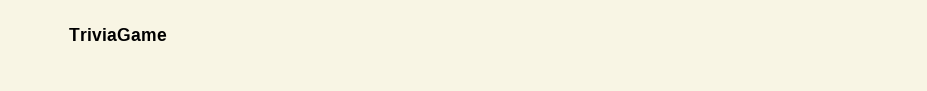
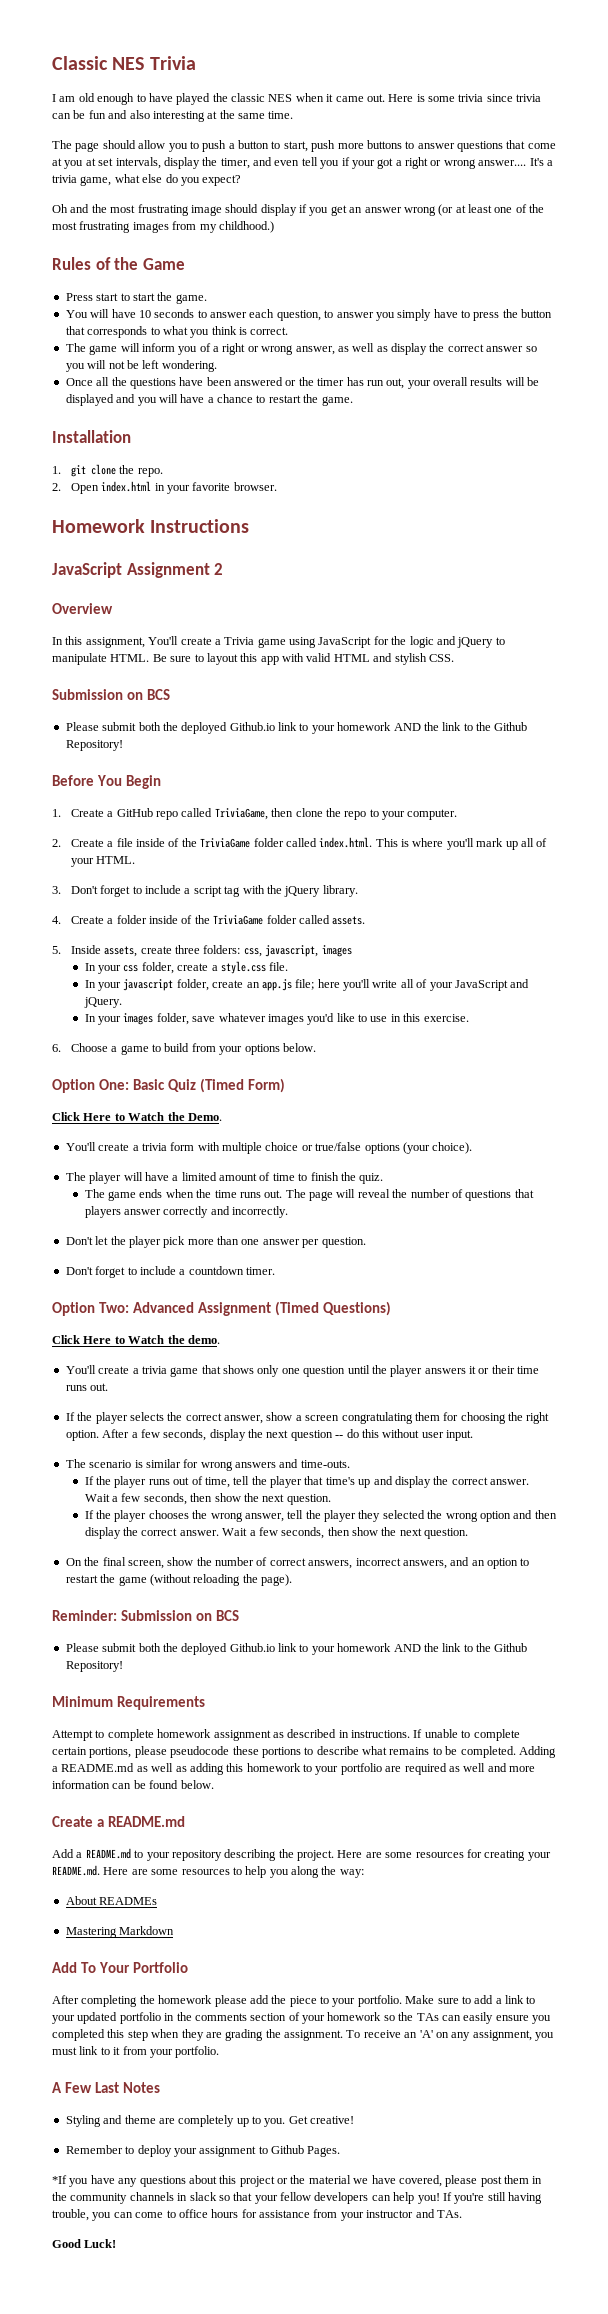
[69,28,167,41] TriviaGame -> [52,56,196,70] [52,93,542,105] [52,110,294,122] [52,140,556,152] [52,157,553,169] [52,174,242,186] [52,204,545,216] [52,221,274,233] [52,257,185,270] [65,292,207,304] [65,309,553,321] [65,326,289,338] [65,343,537,355] [65,360,217,372] [65,377,540,389] [65,394,353,406] [52,430,131,443] [52,464,163,477] [52,481,277,494] [52,519,250,533] [52,562,224,578] [52,603,113,614] [52,636,505,648] [52,653,454,665] [52,689,170,700] [65,722,528,734] [65,740,123,751] [52,775,161,789] [52,808,458,820] [52,837,548,850] [70,856,136,867] [52,885,358,897] [52,915,366,925] [52,945,352,957] [84,961,289,974] [84,979,530,991] [83,997,122,1008] [84,1013,469,1025] [52,1043,316,1055] [52,1078,285,1093] [52,1112,222,1121] [65,1142,473,1154] [65,1172,384,1184] [84,1189,534,1201] [84,1206,289,1218] [65,1236,366,1248] [65,1266,275,1278] [52,1301,391,1316] [52,1335,220,1344] [65,1365,540,1377] [65,1383,109,1391] [65,1412,550,1424] [65,1429,473,1441] [65,1459,350,1471] [84,1476,530,1488] [84,1493,331,1505] [84,1510,557,1522] [84,1527,469,1539] [65,1557,530,1569] [65,1574,292,1586] [52,1610,239,1621] [65,1643,528,1655] [65,1661,123,1672] [52,1696,205,1710] [52,1729,520,1741] [52,1746,556,1758] [52,1763,535,1775] [52,1780,214,1789] [52,1816,185,1827] [52,1848,551,1861] [52,1865,364,1878] [65,1896,158,1905] [65,1926,175,1938] [52,1962,188,1973] [52,1995,536,2007] [52,2012,551,2024] [52,2029,554,2041] [52,2046,220,2058] [52,2082,160,2093] [65,2115,355,2127] [65,2145,341,2157] [52,2175,543,2187] [52,2192,542,2204] [52,2209,462,2221] [52,2239,117,2248] Classic NES Trivia // I am old enough to have played the classic NES when it came out. Here is some trivia since trivia can be fun and also interesting at the same time. // The page should allow you to push a button to start, push more buttons to answer questions that come at you at set intervals, display the timer, and even tell you if your got a right or wrong answer.... It's a trivia game, what else do you expect? // Oh and the most frustrating image should display if you get an answer wrong (or at least one of the most frustrating images from my childhood.) // Rules of the Game // Press start to start the game. // You will have 10 seconds to answer each question, to answer you simply have to press the button that corresponds to what you think is correct. // The game will inform you of a right or wrong answer, as well as display the correct answer so you will not be left wondering. // Once all the questions have been answered or the timer has run out, your overall results will be displayed and you will have a chance to restart the game. // Installation // 1. git clone the repo. // 2. Open index.html in your favorite browser. // Homework Instructions // JavaScript Assignment 2 // Overview // In this assignment, You'll create a Trivia game using JavaScript for the logic and jQuery to manipulate HTML. Be sure to layout this app with valid HTML and stylish CSS. // Submission on BCS // Please submit both the deployed Github.io link to your homework AND the link to the Github Repository! // Before You Begin // 1. Create a GitHub repo called TriviaGame, then clone the repo to your computer. // 2. Create a file inside of the TriviaGame folder called index.html. This is where you'll mark up all of your HTML. // 3. Don't forget to include a script tag with the jQuery library. // 4. Create a folder inside of the TriviaGame folder called assets. // 5. Inside assets, create three folders: css, javascript, images // In your css folder, create a style.css file. // In your javascript folder, create an app.js file; here you'll write all of your JavaScript and jQuery. // In your images folder, save whatever images you'd like to use in this exercise. // 6. Choose a game to build from your options below. // Option One: Basic Quiz (Timed Form) // Click Here to Watch the Demo. // You'll create a trivia form with multiple choice or true/false options (your choice). // The player will have a limited amount of time to finish the quiz. // The game ends when the time runs out. The page will reveal the number of questions that players answer correctly and incorrectly. // Don't let the player pick more than one answer per question. // Don't forget to include a countdown timer. // Option Two: Advanced Assignment (Timed Questions) // Click Here to Watch the demo. // You'll create a trivia game that shows only one question until the player answers it or their time runs out. // If the player selects the correct answer, show a screen congratulating them for choosing the right option. After a few seconds, display the next question -- do this without user input. // The scenario is similar for wrong answers and time-outs. // If the player runs out of time, tell the player that time's up and display the correct answer. Wait a few seconds, then show the next question. // If the player chooses the wrong answer, tell the player they selected the wrong option and then display the correct answer. Wait a few seconds, then show the next question. // On the final screen, show the number of correct answers, incorrect answers, and an option to restart the game (without reloading the page). // Reminder: Submission on BCS // Please submit both the deployed Github.io link to your homework AND the link to the Github Repository! // Minimum Requirements // Attempt to complete homework assignment as described in instructions. If unable to complete certain portions, please pseudocode these portions to describe what remains to be completed. Adding a README.md as well as adding this homework to your portfolio are required as well and more information can be found below. // Create a README.md // Add a README.md to your repository describing the project. Here are some resources for creating your README.md. Here are some resources to help you along the way: // About READMEs // Mastering Markdown // Add To Your Portfolio // After completing the homework please add the piece to your portfolio. Make sure to add a link to your updated portfolio in the comments section of your homework so the TAs can easily ensure you completed this step when they are grading the assignment. To receive an 'A' on any assignment, you must link to it from your portfolio. // A Few Last Notes // Styling and theme are completely up to you. Get creative! // Remember to deploy your assignment to Github Pages. // *If you have any questions about this project or the material we have covered, please post them in the community channels in slack so that your fellow developers can help you! If you're still having trouble, you can come to office hours for assistance from your instructor and TAs. // Good Luck!

